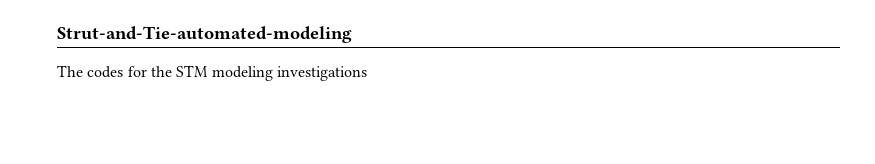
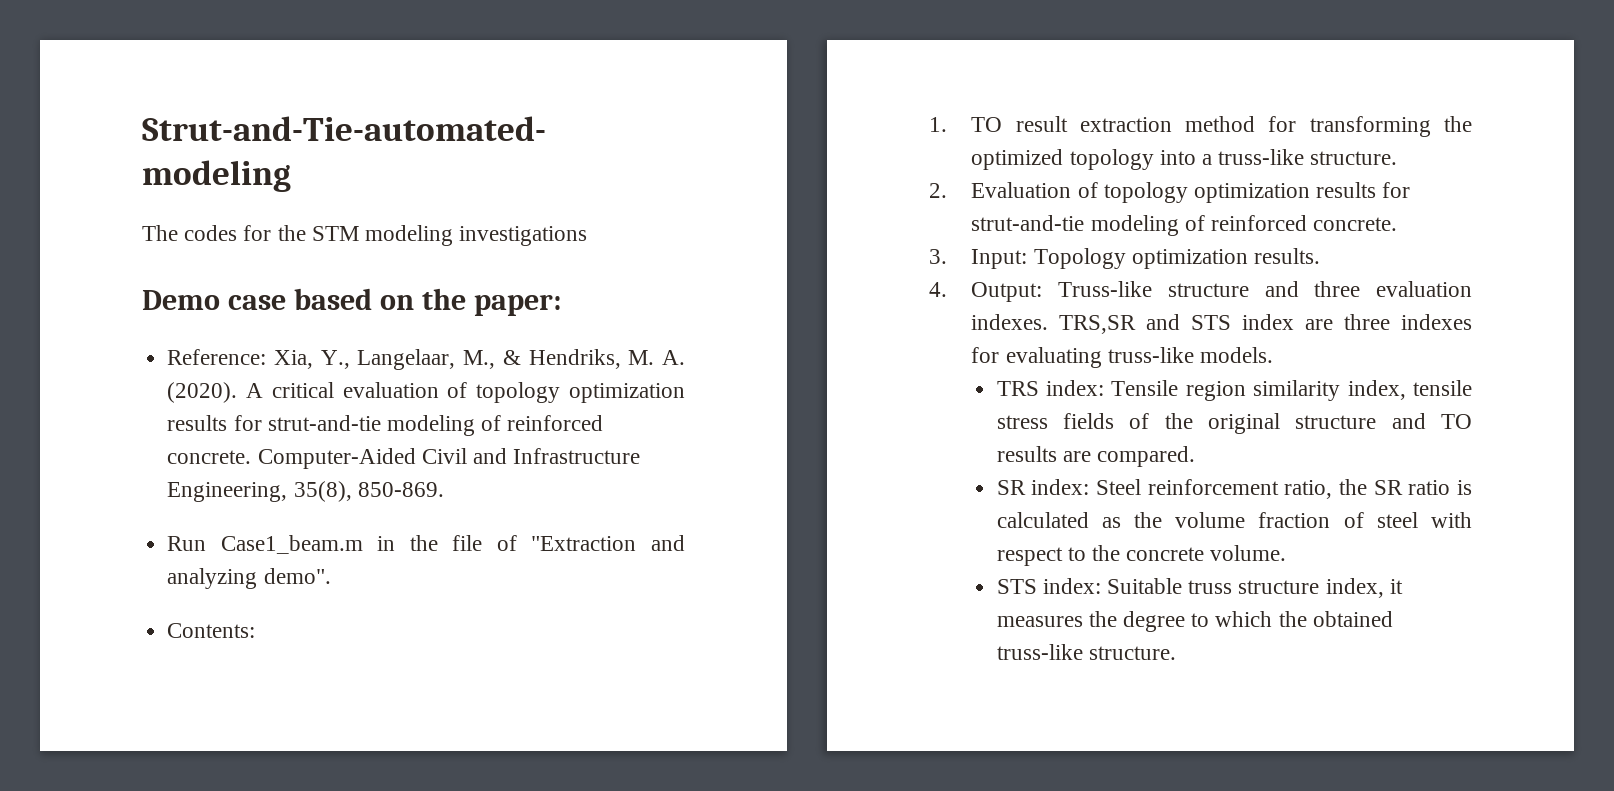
(367, 73) none -> [142,288,561,316] [167,349,685,370] [167,382,685,403] [167,415,604,436] [167,448,641,469] [167,481,444,502] [167,535,685,554] [167,568,331,589] [167,623,256,638] [929,116,1472,137] [971,149,1398,170] [929,182,1411,203] [971,215,1398,236] [929,248,1320,269] [929,281,1472,302] [971,314,1472,334] [971,347,1273,368] [996,380,1472,401] [996,413,1472,434] [996,446,1196,467] [996,479,1472,499] [996,512,1472,528] [996,545,1287,566] [996,578,1403,598] [996,611,1393,632] [996,644,1176,660] // Demo case based on the paper: // Reference: Xia, Y., Langelaar, M., & Hendriks, M. A. (2020). A critical evaluation of topology optimization results for strut‐and‐tie modeling of reinforced concrete. Computer‐Aided Civil and Infrastructure Engineering, 35(8), 850-869. // Run Case1_beam.m in the file of "Extraction and analyzing demo". // Contents: // 1. TO result extraction method for transforming the optimized topology into a truss-like structure. // 2. Evaluation of topology optimization results for strut-and-tie modeling of reinforced concrete. // 3. Input: Topology optimization results. // 4. Output: Truss-like structure and three evaluation indexes. TRS,SR and STS index are three indexes for evaluating truss-like models. // TRS index: Tensile region similarity index, tensile stress fields of the original structure and TO results are compared. // SR index: Steel reinforcement ratio, the SR ratio is calculated as the volume fraction of steel with respect to the concrete volume. // STS index: Suitable truss structure index, it measures the degree to which the obtained truss-like structure.

